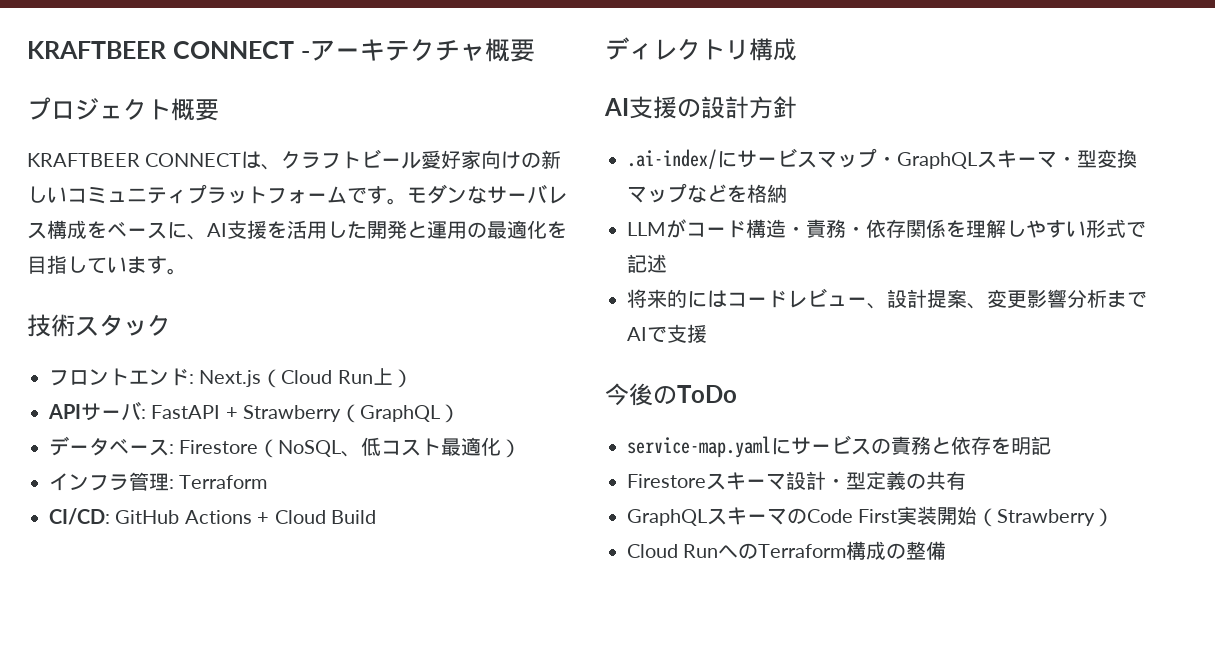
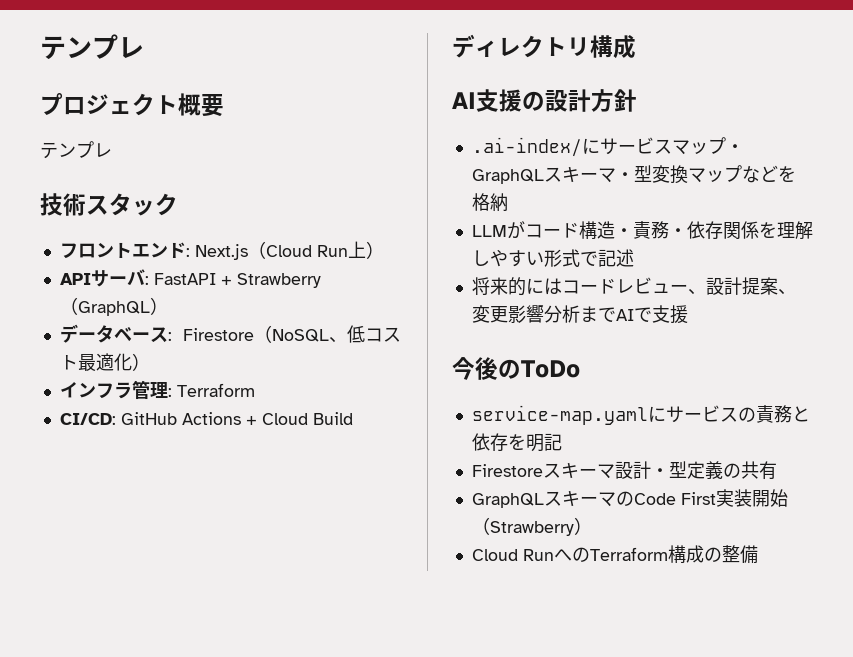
[27,38,535,62] [27,97,219,121] [27,149,562,170] [27,184,567,205] [27,220,567,240] [27,255,187,275] KRAFTBEER CONNECT -アーキテクチャ概要 // プロジェクト概要 // KRAFTBEER CONNECTは、クラフトビール愛好家向けの新しいコミュニティプラットフォームです。モダンなサーバレス構成をベースに、AI支援を活用した開発と運用の最適化を目指しています。 -> [40,34,144,60] [40,93,224,117] [40,141,112,159] テンプレ // プロジェクト概要 // テンプレ

